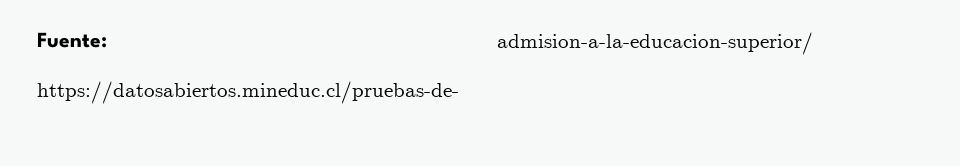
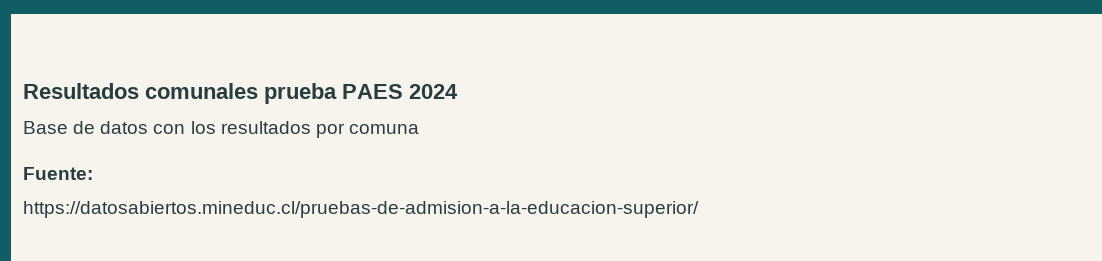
(37, 40) none -> [23,83,458,104] [23,121,419,138] Resultados comunales prueba PAES 2024 // Base de datos con los resultados por comuna //

